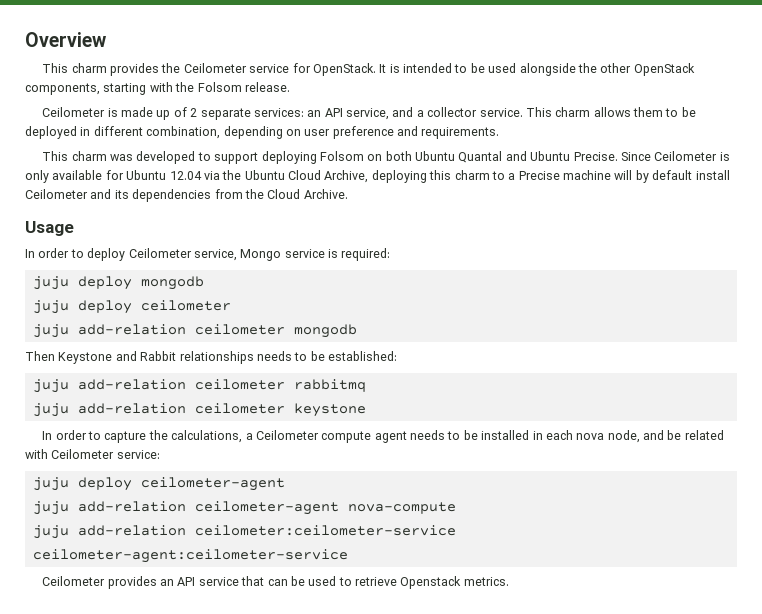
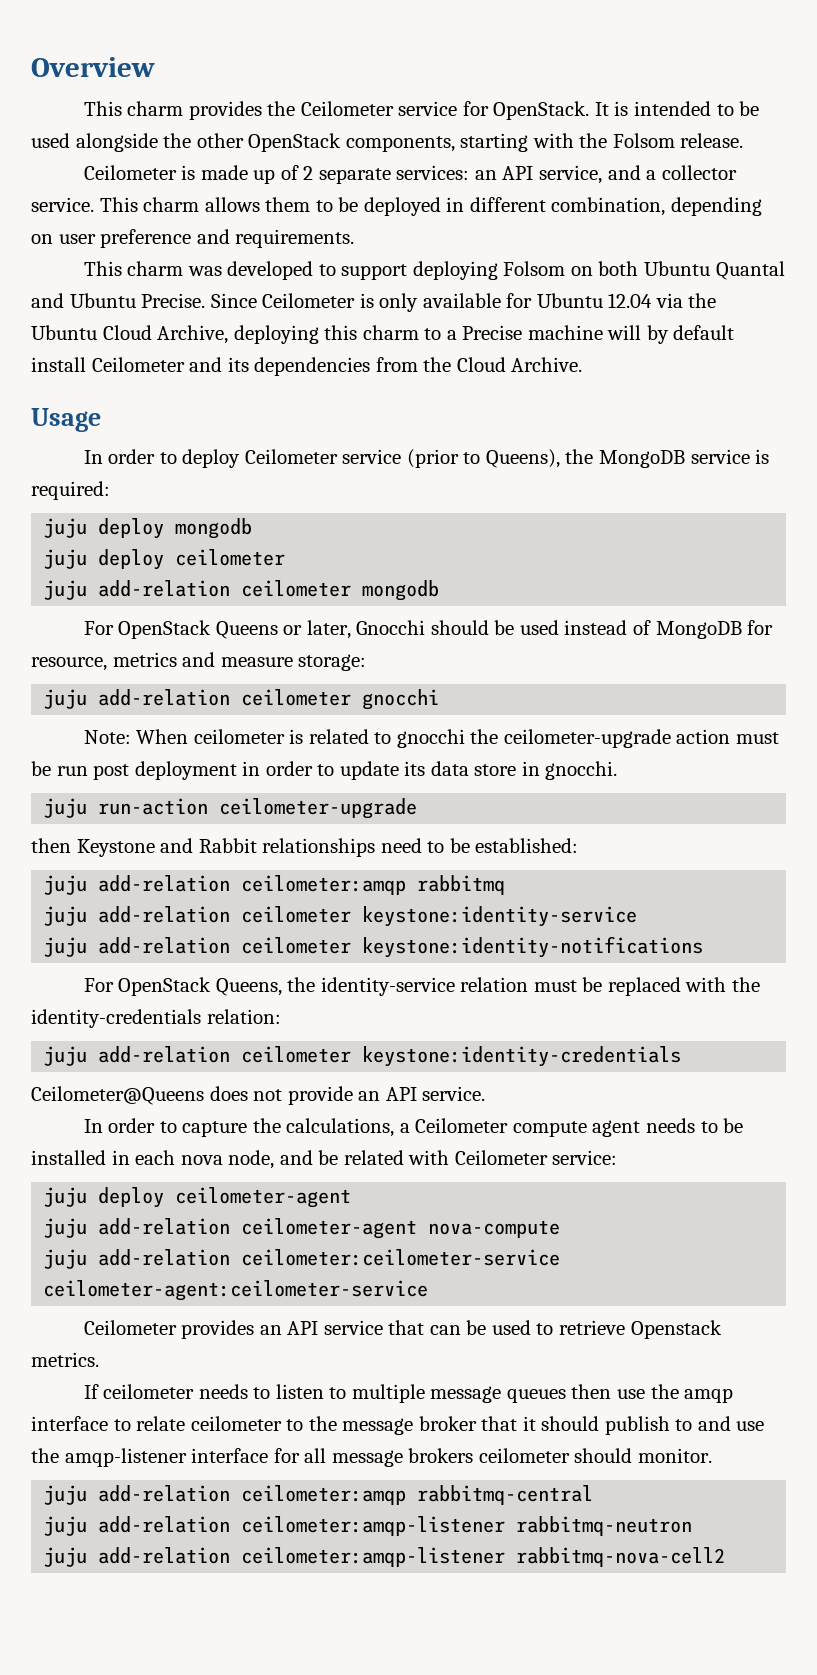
[193,249,282,261] service, Mongo -> [342,449,685,468] service (prior to Queens), the MongoDB
[25,351,55,361] Then -> [83,620,774,639] [31,652,367,671] [43,689,440,710] [83,729,779,748] [31,761,618,780] [43,798,418,819] [31,838,71,853] For OpenStack Queens or later, Gnocchi should be used instead of MongoDB for resource, metrics and measure storage: // juju add-relation ceilometer gnocchi // Note: When ceilometer is related to gnocchi the ceilometer-upgrade action must be run post deployment in order to update its data store in gnocchi. // juju run-action ceilometer-upgrade // then
[256,351,292,361] needs -> [380,838,422,853] need
[194,379,285,390] ceilometer -> [241,875,407,895] ceilometer:amqp
[293,403,366,417] keystone -> [362,906,638,927] [43,936,704,958] [83,977,760,996] [31,1009,281,1028] [43,1046,682,1067] [31,1086,486,1105] keystone:identity-service // juju add-relation ceilometer keystone:identity-notifications // For OpenStack Queens, the identity-service relation must be replaced with the identity-credentials relation: // juju add-relation ceilometer keystone:identity-credentials // Ceilometer@Queens does not provide an API service.
(509, 581) none -> [83,1384,734,1403] [31,1416,765,1435] [31,1448,712,1467] [43,1485,594,1505] [43,1516,693,1536] [43,1547,726,1567] // If ceilometer needs to listen to multiple message queues then use the amqp interface to relate ceilometer to the message broker that it should publish to and use the amqp-listener interface for all message brokers ceilometer should monitor. // juju add-relation ceilometer:amqp rabbitmq-central // juju add-relation ceilometer:amqp-listener rabbitmq-neutron // juju add-relation ceilometer:amqp-listener rabbitmq-nova-cell2

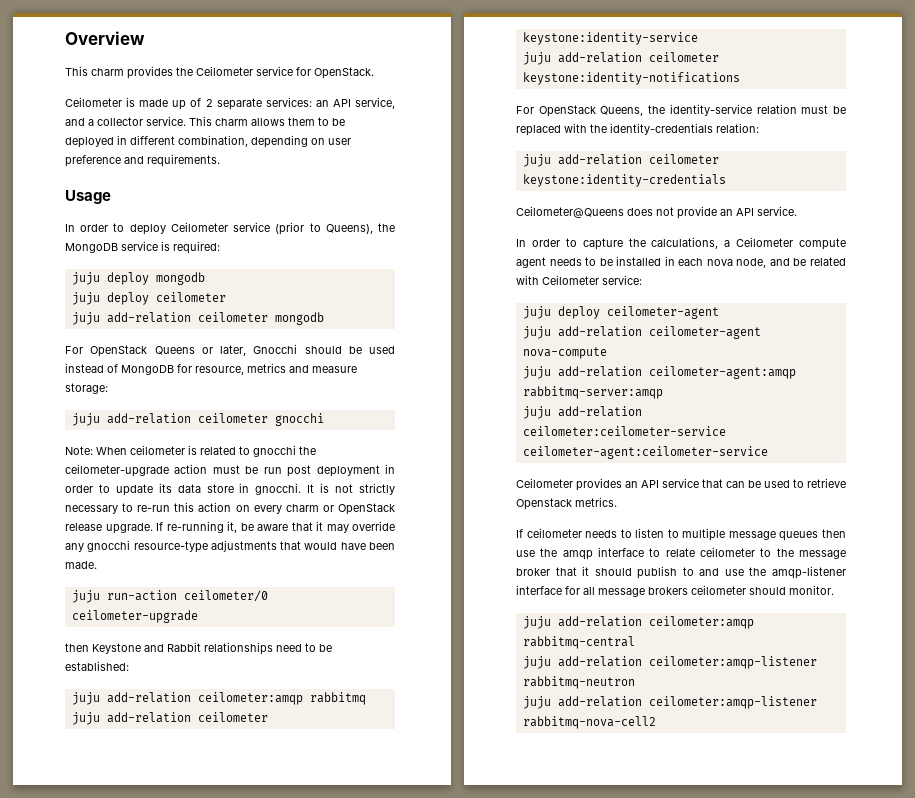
[594,101,760,116] [31,133,744,152] It is intended to be used alongside the other OpenStack components, starting with the Folsom release. -> (374, 73) none
[83,261,785,280] [31,293,717,312] [31,325,735,344] [31,357,583,376] // This charm was developed to support deploying Folsom on both Ubuntu Quantal and Ubuntu Precise. Since Ceilometer is only available for Ubuntu 12.04 via the Ubuntu Cloud Archive, deploying this charm to a Precise machine will by default install Ceilometer and its dependencies from the Cloud Archive. -> (220, 160) none
(618, 770) none -> [307,483,395,495] [65,502,395,515] [65,521,395,534] [65,540,395,553] [65,561,97,569] It is not strictly necessary to re-run this action on every charm or OpenStack release upgrade. If re-running it, be aware that it may override any gnocchi resource-type adjustments that would have been made.
(209, 806) none -> [183,590,268,602] ceilometer/0
(561, 1229) none -> [522,366,796,379] [522,386,663,399] // juju add-relation ceilometer-agent:amqp rabbitmq-server:amqp

